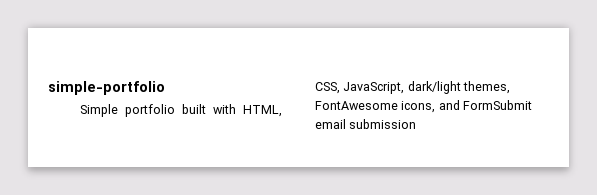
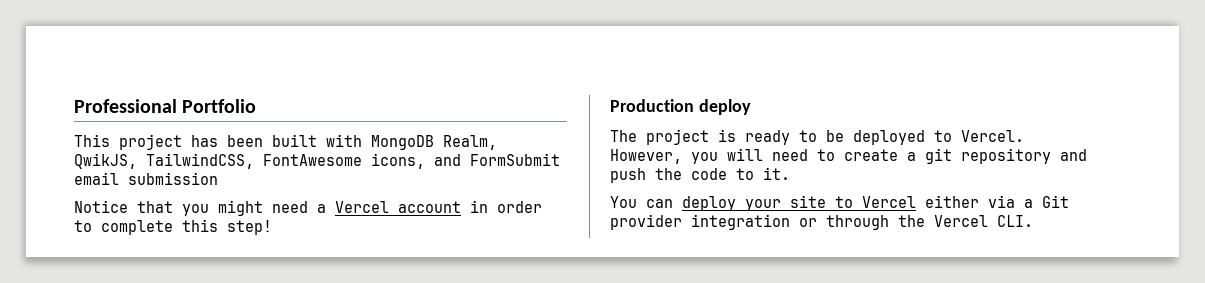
[48,81,165,95] [79,104,282,117] [315,81,511,94] simple-portfolio // Simple portfolio built with HTML, CSS, JavaScript, dark/light themes, -> [74,99,257,113] [74,134,497,150] [74,153,254,169] Professional Portfolio // This project has been built with MongoDB Realm, QwikJS, TailwindCSS,
(417, 124) none -> [74,200,542,216] [74,219,272,235] [610,99,751,115] [610,129,1024,145] [610,148,1087,164] [610,167,790,183] [610,195,1069,211] [610,214,1033,230] // Notice that you might need a Vercel account in order to complete this step! // Production deploy // The project is ready to be deployed to Vercel. However, you will need to create a git repository and push the code to it. // You can deploy your site to Vercel either via a Git provider integration or through the Vercel CLI.

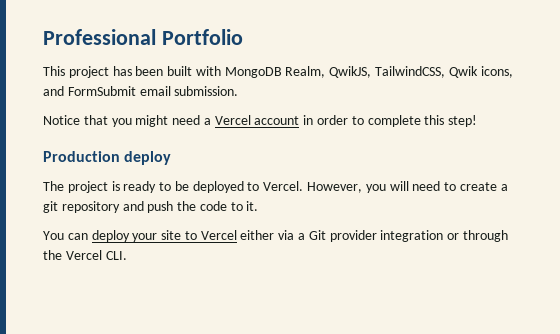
[263,154,362,166] FontAwesome -> [448,66,478,78] Qwik
[128,172,218,185] submission -> [174,86,239,96] submission.

